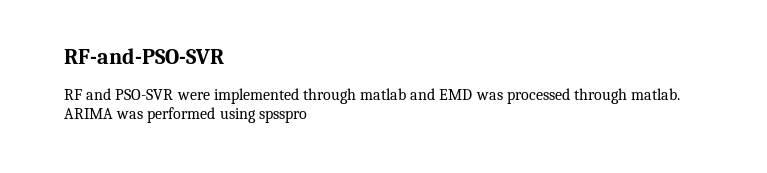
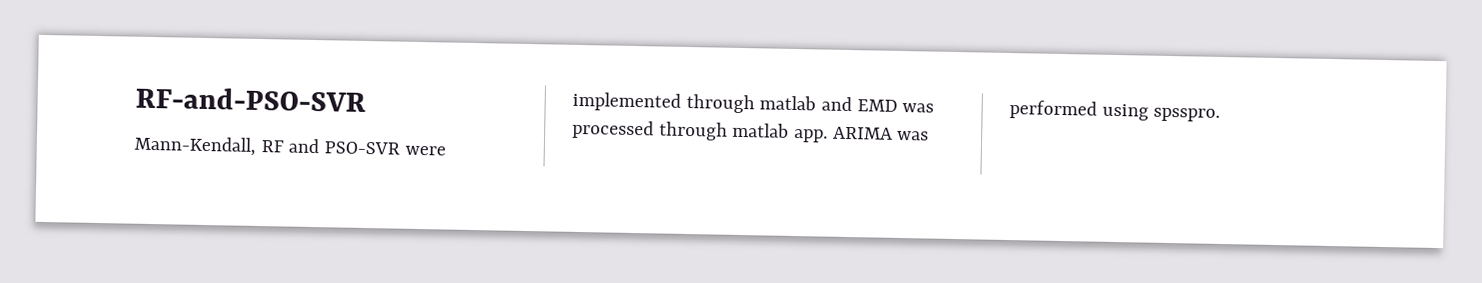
(224, 56) none -> [134,135,256,156] Mann-Kendall,
[631,88,681,100] matlab. -> [732,122,829,143] matlab app.
[258,110,307,123] spsspro -> [1153,107,1221,122] spsspro.

